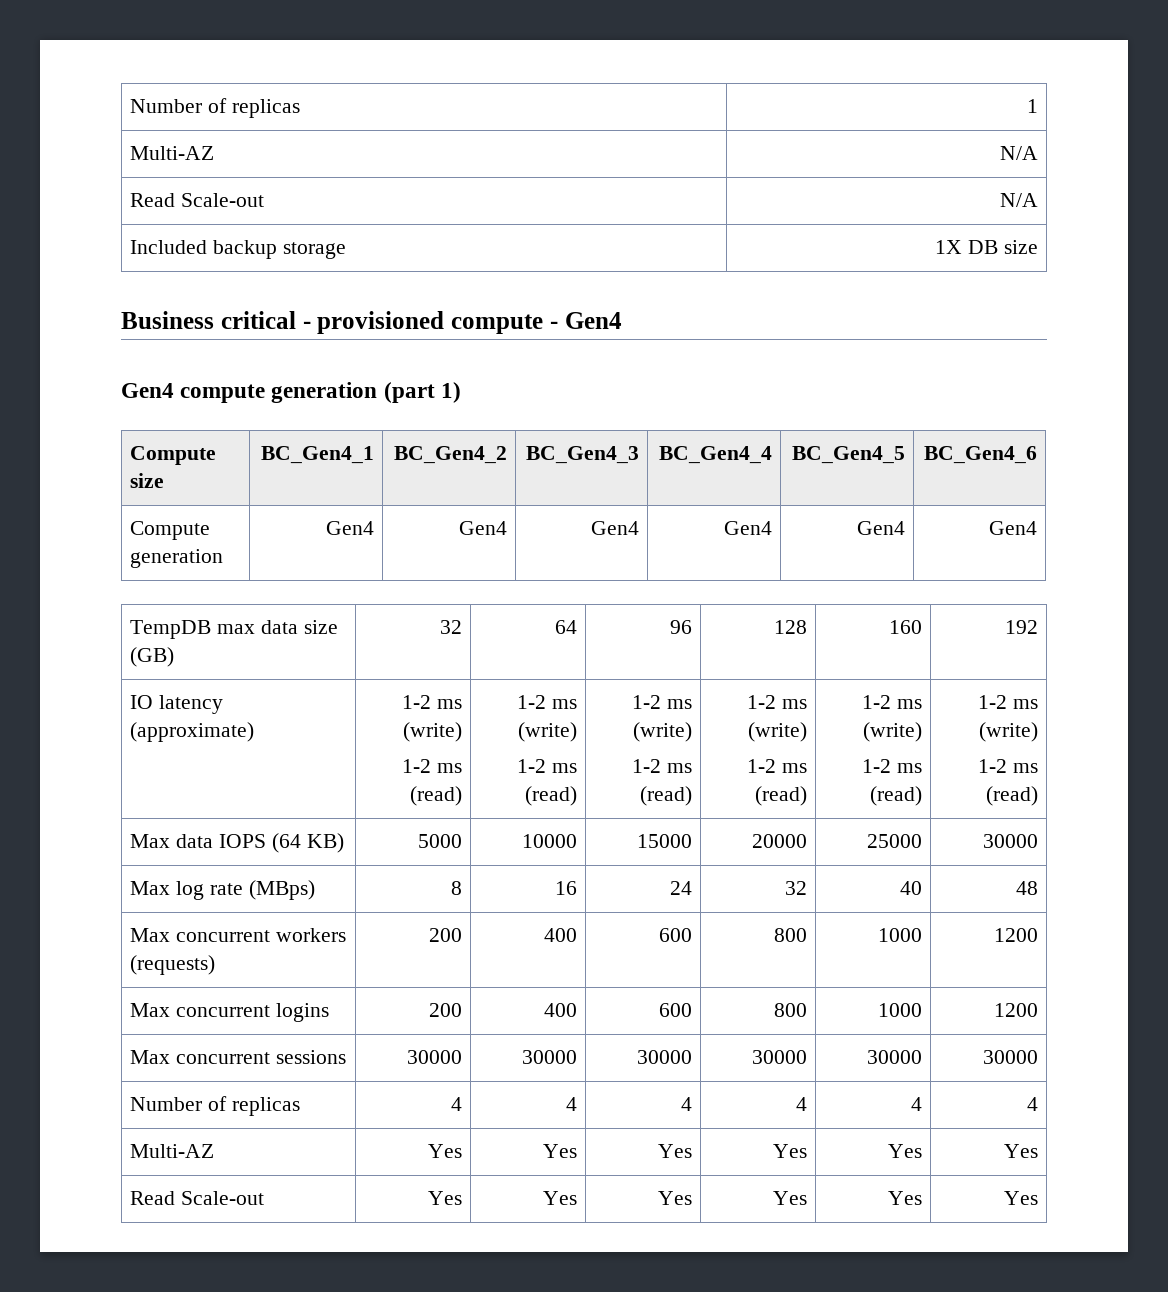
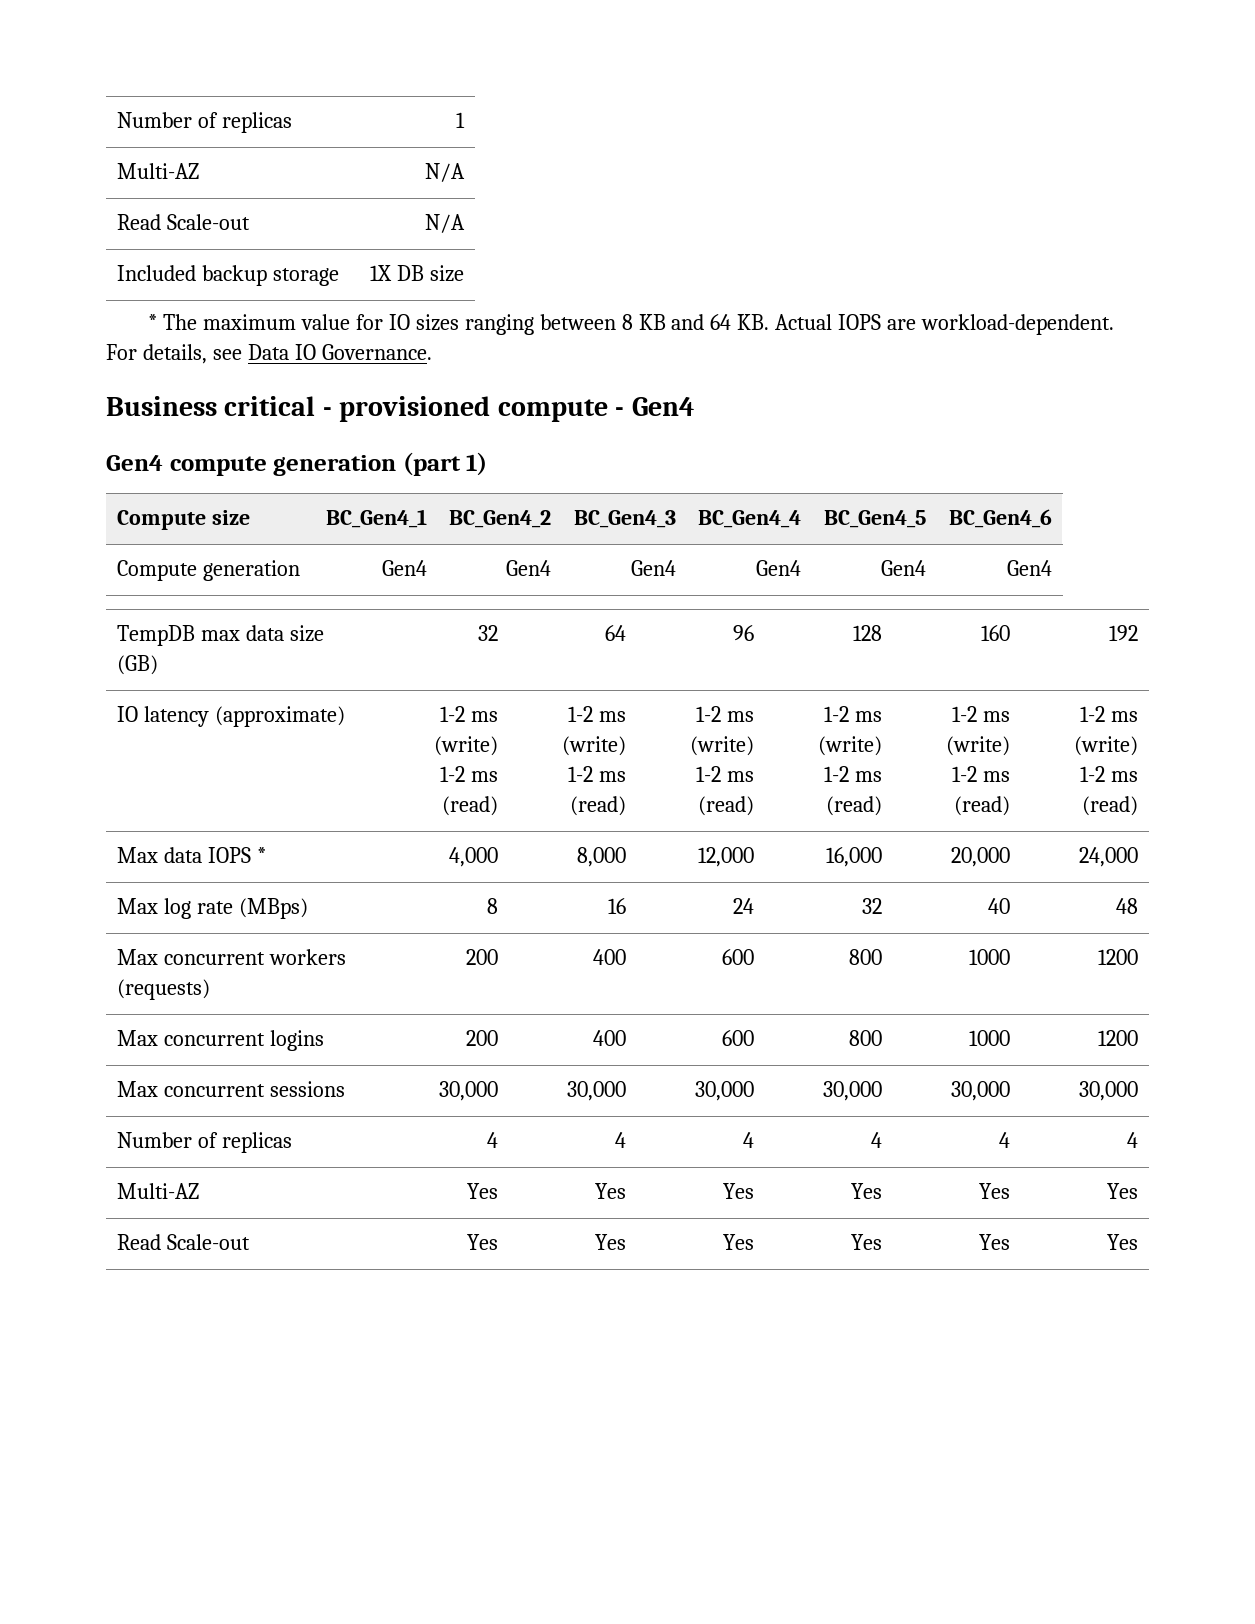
(1038, 247) none -> [148,314,1115,335] [106,344,432,364] // * The maximum value for IO sizes ranging between 8 KB and 64 KB. Actual IOPS are workload-dependent. For details, see Data IO Governance.
[271,833,344,853] [417,834,462,848] [521,834,577,848] [636,834,692,848] [751,834,807,848] [866,834,922,848] [982,834,1038,848] (64 KB) | 5000 | 10000 | 15000 | 20000 | 25000 | 30000 -> [256,847,266,863] [449,847,499,867] [577,847,627,867] [698,847,755,867] [826,847,883,867] [951,847,1011,867] [1079,847,1139,867] * | 4,000 | 8,000 | 12,000 | 16,000 | 20,000 | 24,000
[406,1050,462,1064] [521,1050,577,1064] [636,1050,692,1064] [751,1050,807,1064] [866,1050,922,1064] [982,1050,1038,1064] 30000 | 30000 | 30000 | 30000 | 30000 | 30000 -> [439,1081,499,1101] [567,1081,627,1101] [695,1081,755,1101] [823,1081,883,1101] [951,1081,1011,1101] [1079,1081,1139,1101] 30,000 | 30,000 | 30,000 | 30,000 | 30,000 | 30,000

